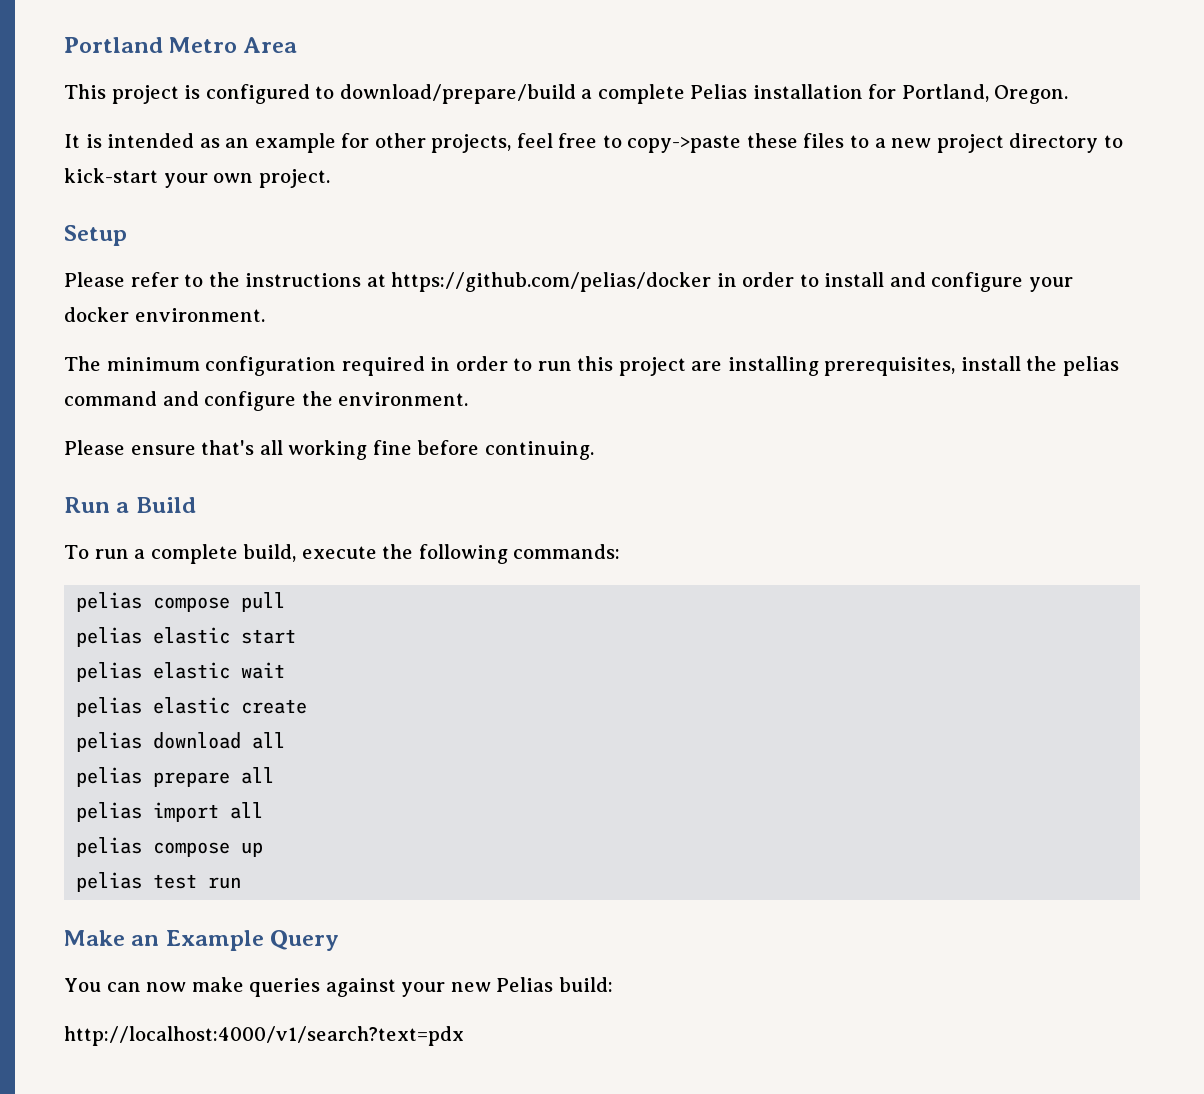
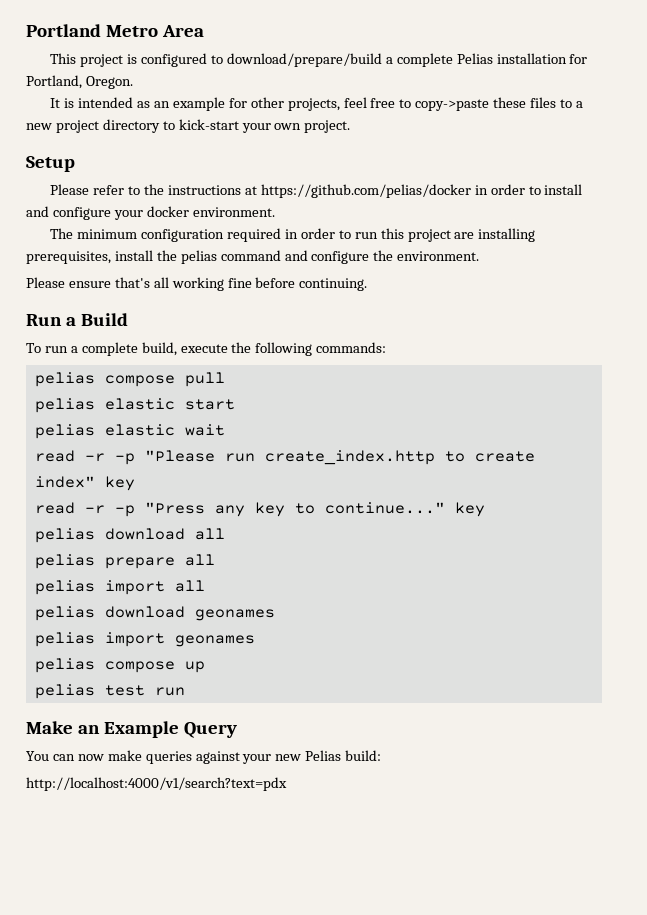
[76,697,308,717] pelias elastic create -> [34,450,535,465] [34,476,135,491] [34,502,485,517] read -r -p "Please run create_index.http to create index" key // read -r -p "Press any key to continue..." key
(264, 810) none -> [34,606,275,621] [34,632,255,647] // pelias download geonames // pelias import geonames

